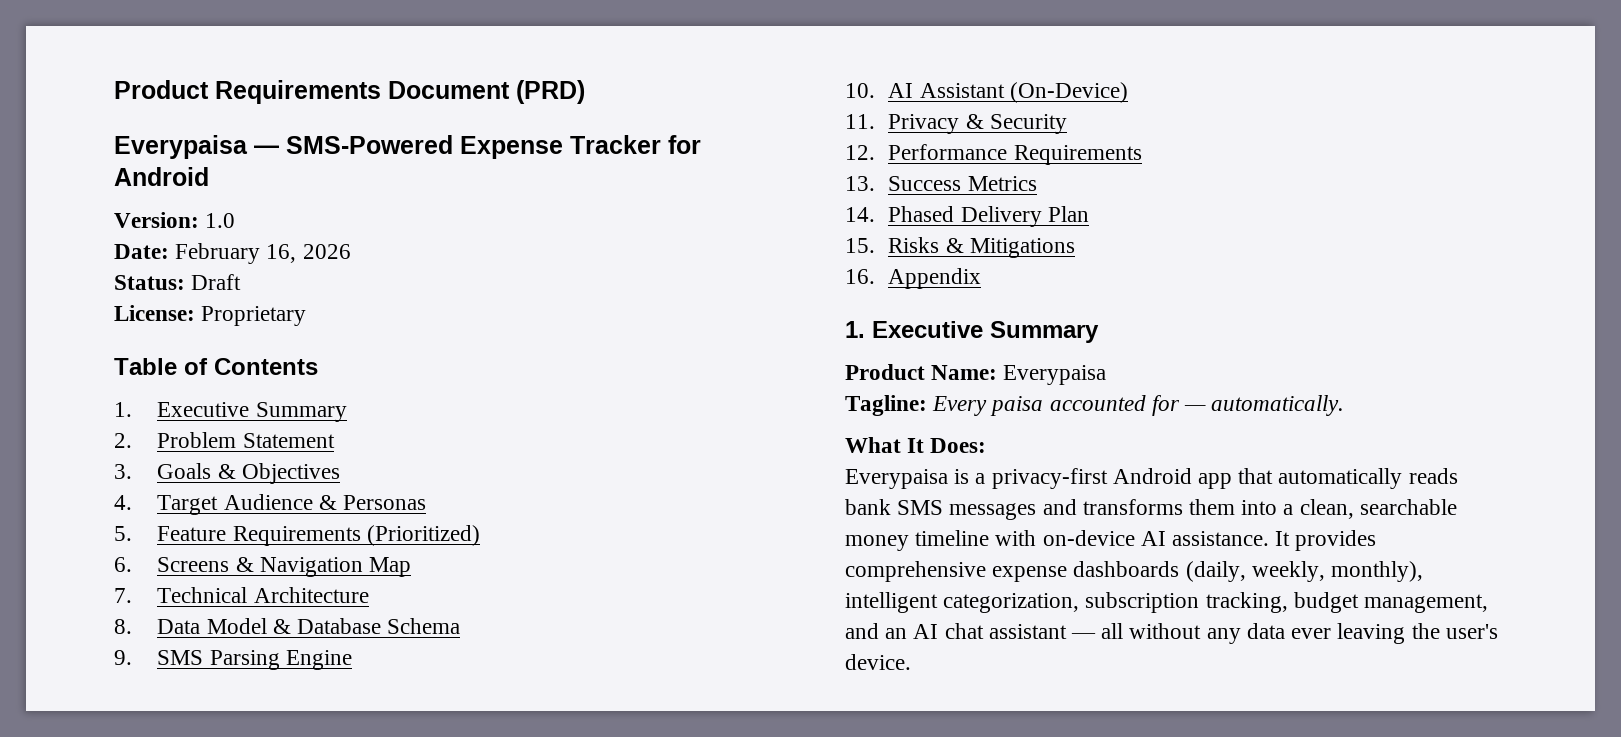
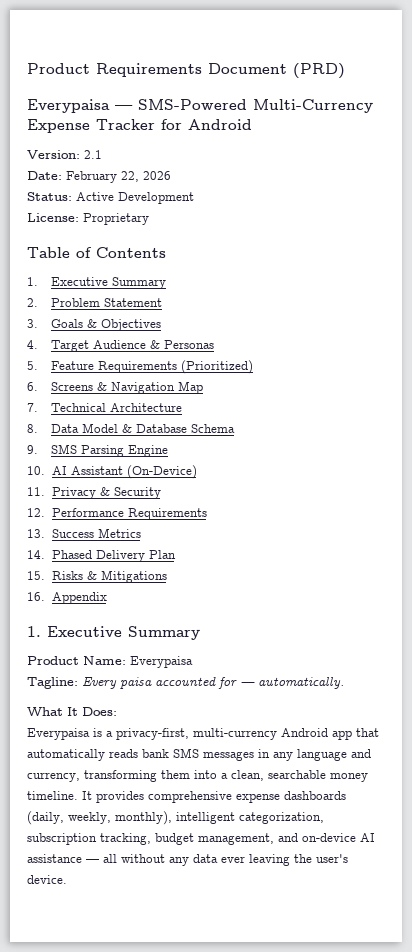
(453, 144) none -> [253,99,373,113] Multi-Currency
[205,213,236,228] 1.0 -> [84,150,102,159] 2.1
[266,244,297,263] 16, -> [121,171,139,182] 22,
[191,274,242,290] Draft -> [76,192,194,204] Active Development
[991,468,1108,489] privacy-first -> [116,728,277,740] privacy-first, multi-currency
[1042,499,1183,515] and transforms -> [258,749,371,761] [27,770,157,782] in any language and currency, transforming
[915,530,1270,546] timeline with on-device AI assistance. -> [27,791,78,800] timeline.
[885,623,1067,639] an AI chat assistant -> [302,833,375,842] [27,854,82,863] on-device AI assistance

